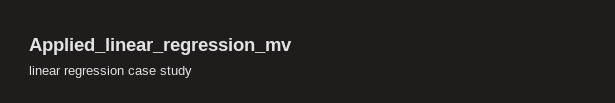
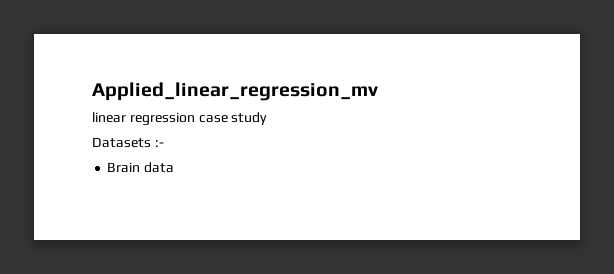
(192, 72) none -> [92,137,164,148] [107,162,175,173] // Datasets :- // Brain data

